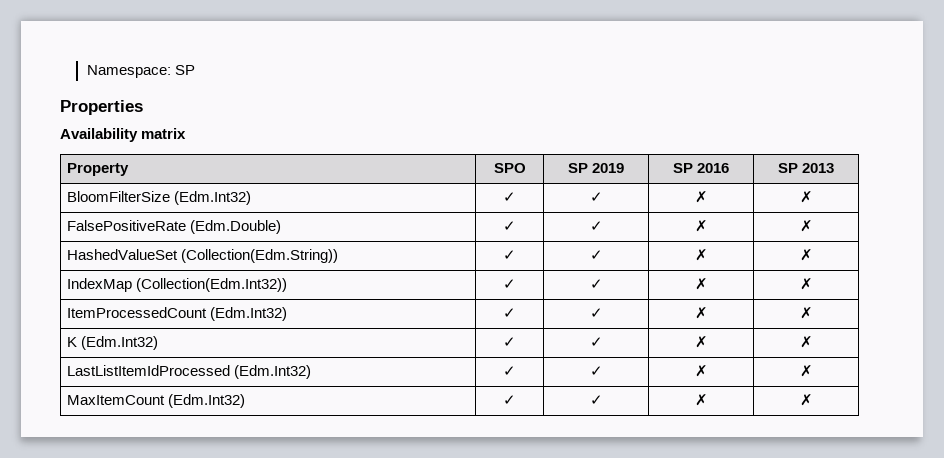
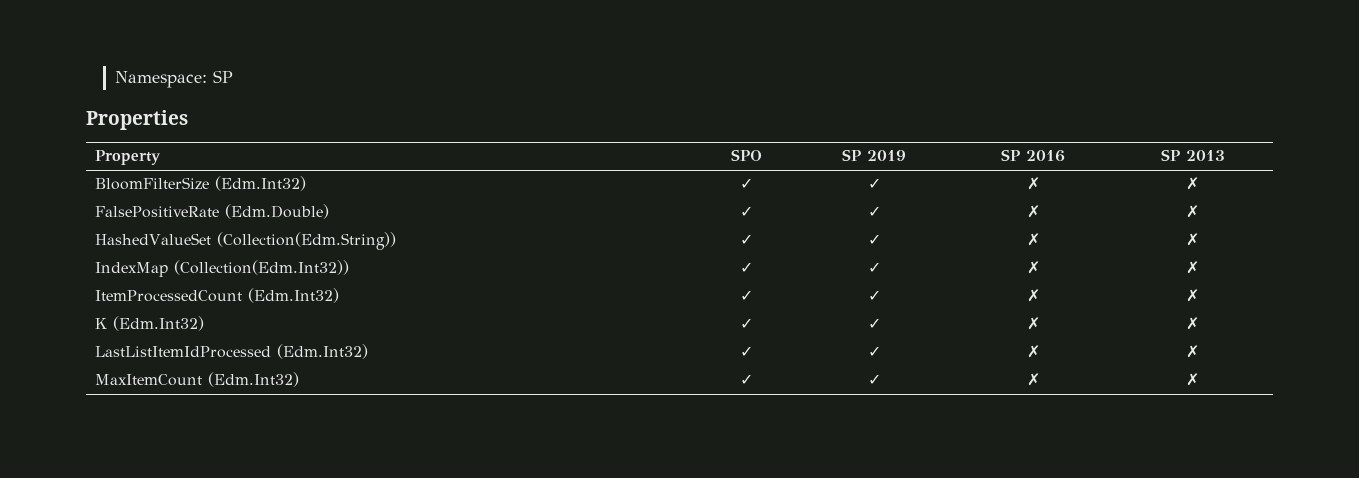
[60,128,187,142] // Availability matrix -> (188, 120) none

